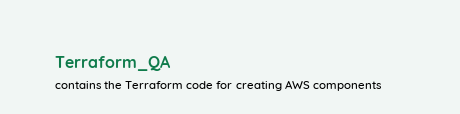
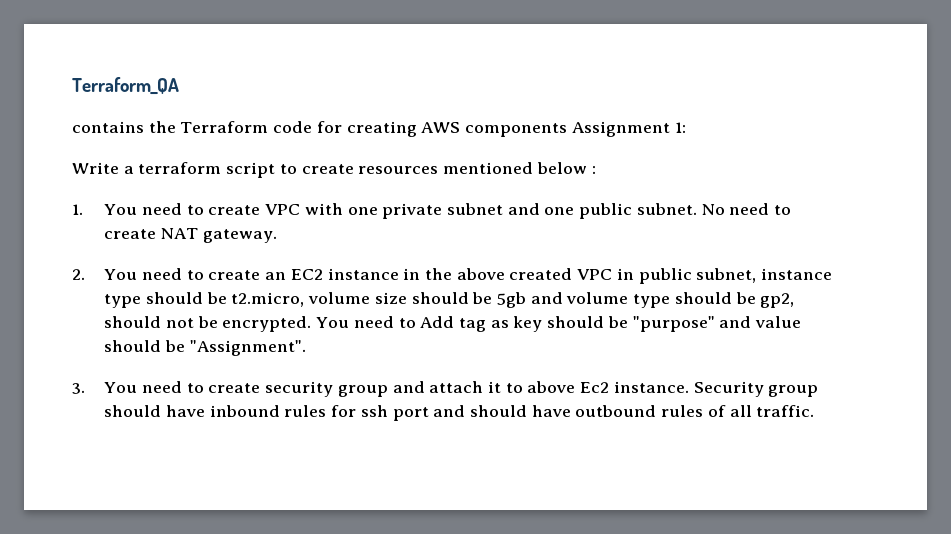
(382, 86) none -> [571,121,686,137] [72,162,596,178] [72,203,792,219] [104,228,277,243] [72,268,833,284] [104,292,795,308] [104,316,802,332] [104,340,306,356] [72,381,819,397] [104,405,815,421] Assignment 1: // Write a terraform script to create resources mentioned below : // 1. You need to create VPC with one private subnet and one public subnet. No need to create NAT gateway. // 2. You need to create an EC2 instance in the above created VPC in public subnet, instance type should be t2.micro, volume size should be 5gb and volume type should be gp2, should not be encrypted. You need to Add tag as key should be "purpose" and value should be "Assignment". // 3. You need to create security group and attach it to above Ec2 instance. Security group should have inbound rules for ssh port and should have outbound rules of all traffic.

